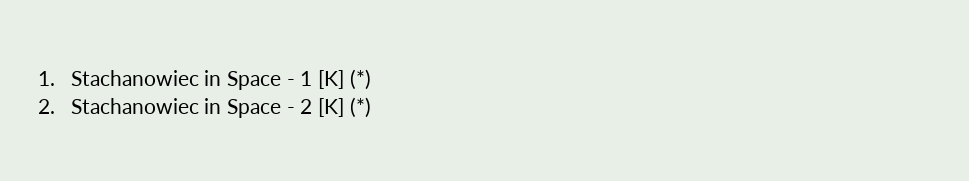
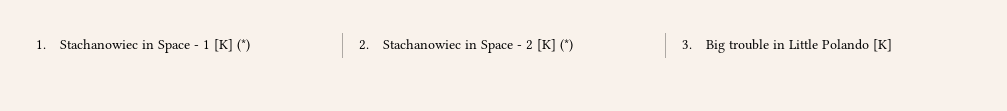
(371, 107) none -> [682,39,893,53] // 3. Big trouble in Little Polando [K]

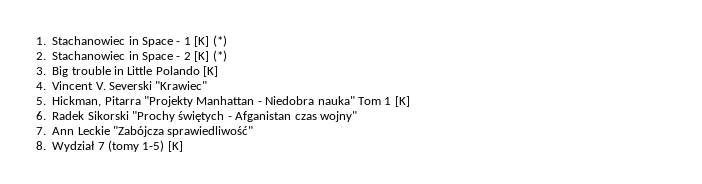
(893, 45) none -> [36,81,208,90] [36,96,410,107] [36,111,357,122] [36,126,254,137] [36,140,183,152] // 4. Vincent V. Severski "Krawiec" // 5. Hickman, Pitarra "Projekty Manhattan - Niedobra nauka" Tom 1 [K] // 6. Radek Sikorski "Prochy świętych - Afganistan czas wojny" // 7. Ann Leckie "Zabójcza sprawiedliwość" // 8. Wydział 7 (tomy 1-5) [K]

